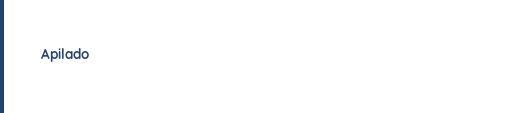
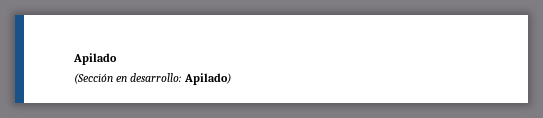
(89, 55) none -> [74,73,231,85] // (Sección en desarrollo: Apilado)

